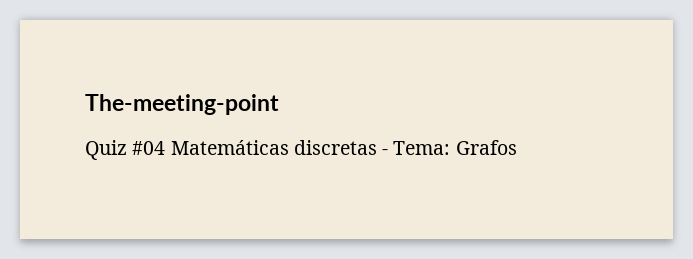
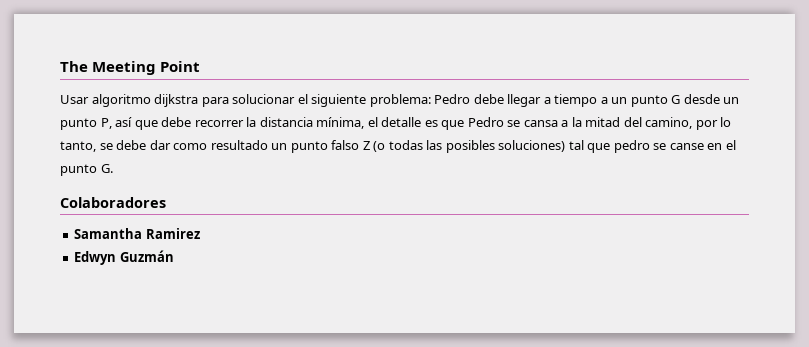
[85,94,279,115] [85,140,517,160] The-meeting-point // Quiz #04 Matemáticas discretas - Tema: Grafos -> [60,61,201,75] [60,94,740,107] [60,117,732,130] [60,140,736,153] [60,164,113,176] [60,197,166,208] [74,228,200,239] [74,250,174,265] The Meeting Point // Usar algoritmo dijkstra para solucionar el siguiente problema: Pedro debe llegar a tiempo a un punto G desde un punto P, así que debe recorrer la distancia mínima, el detalle es que Pedro se cansa a la mitad del camino, por lo tanto, se debe dar como resultado un punto falso Z (o todas las posibles soluciones) tal que pedro se canse en el punto G. // Colaboradores // Samantha Ramirez // Edwyn Guzmán

